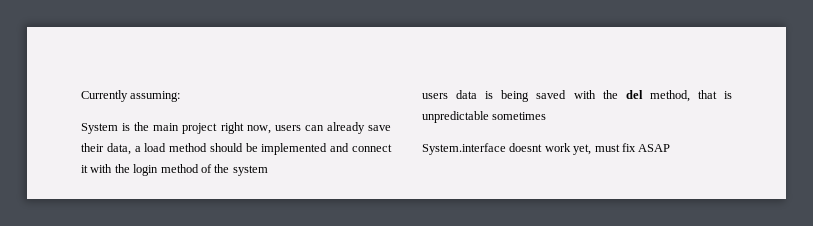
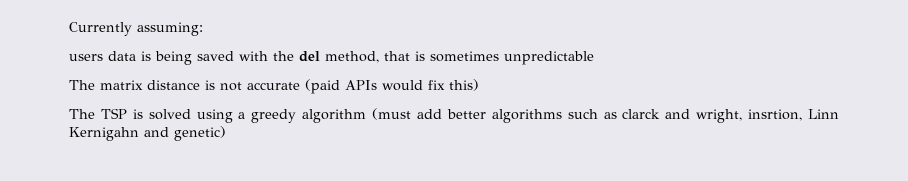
[81,122,391,134] [81,143,392,155] [81,164,268,176] // System is the main project right now, users can already save their data, a load method should be implemented and connect it with the login method of the system -> (203, 29) none
(732, 95) none -> [430,51,499,62] sometimes
[492,112,547,120] [422,143,671,155] sometimes // System.interface doesnt work yet, must fix ASAP -> [69,79,479,94] [69,108,840,123] [69,126,226,141] // The matrix distance is not accurate (paid APIs would fix this) // The TSP is solved using a greedy algorithm (must add better algorithms such as clarck and wright, insrtion, Linn Kernigahn and genetic)

